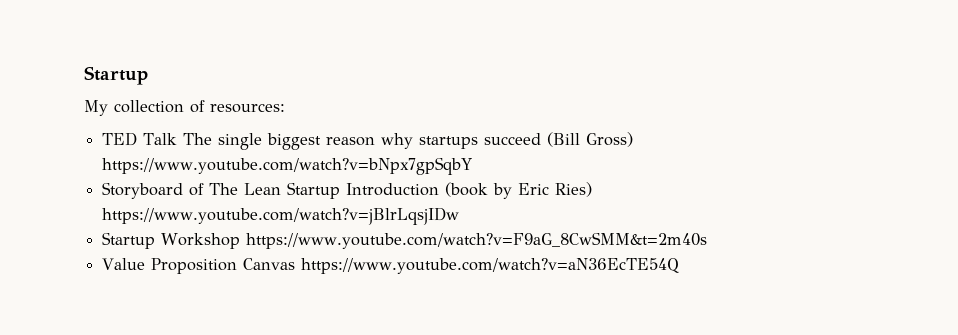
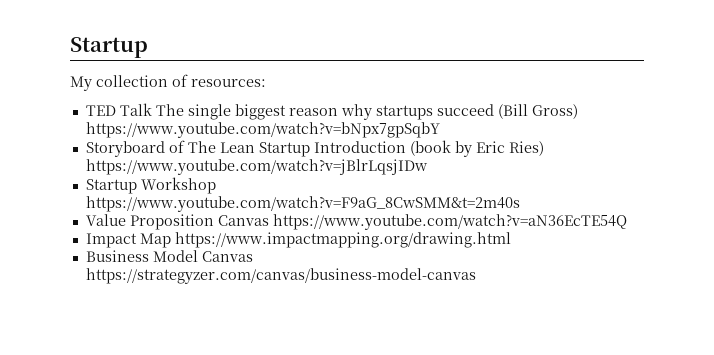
(680, 266) none -> [85,232,511,248] [85,250,253,262] [85,268,476,284] // Impact Map https://www.impactmapping.org/drawing.html // Business Model Canvas https://strategyzer.com/canvas/business-model-canvas

